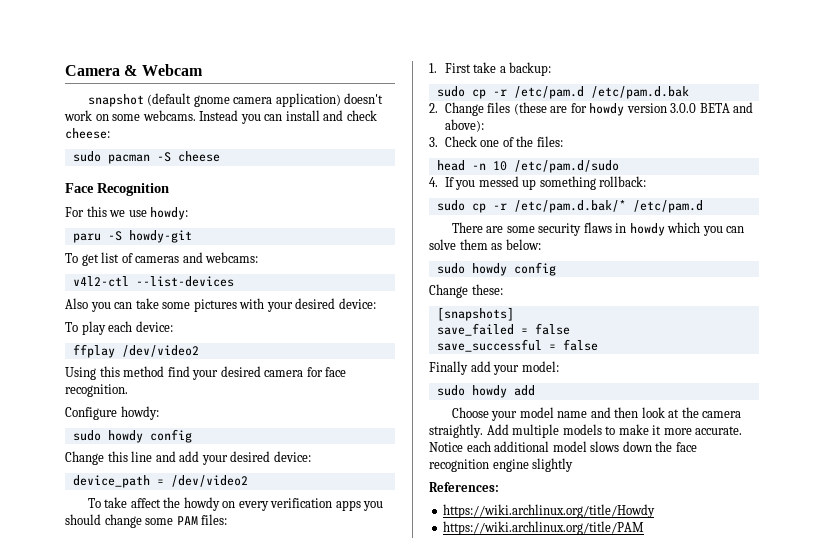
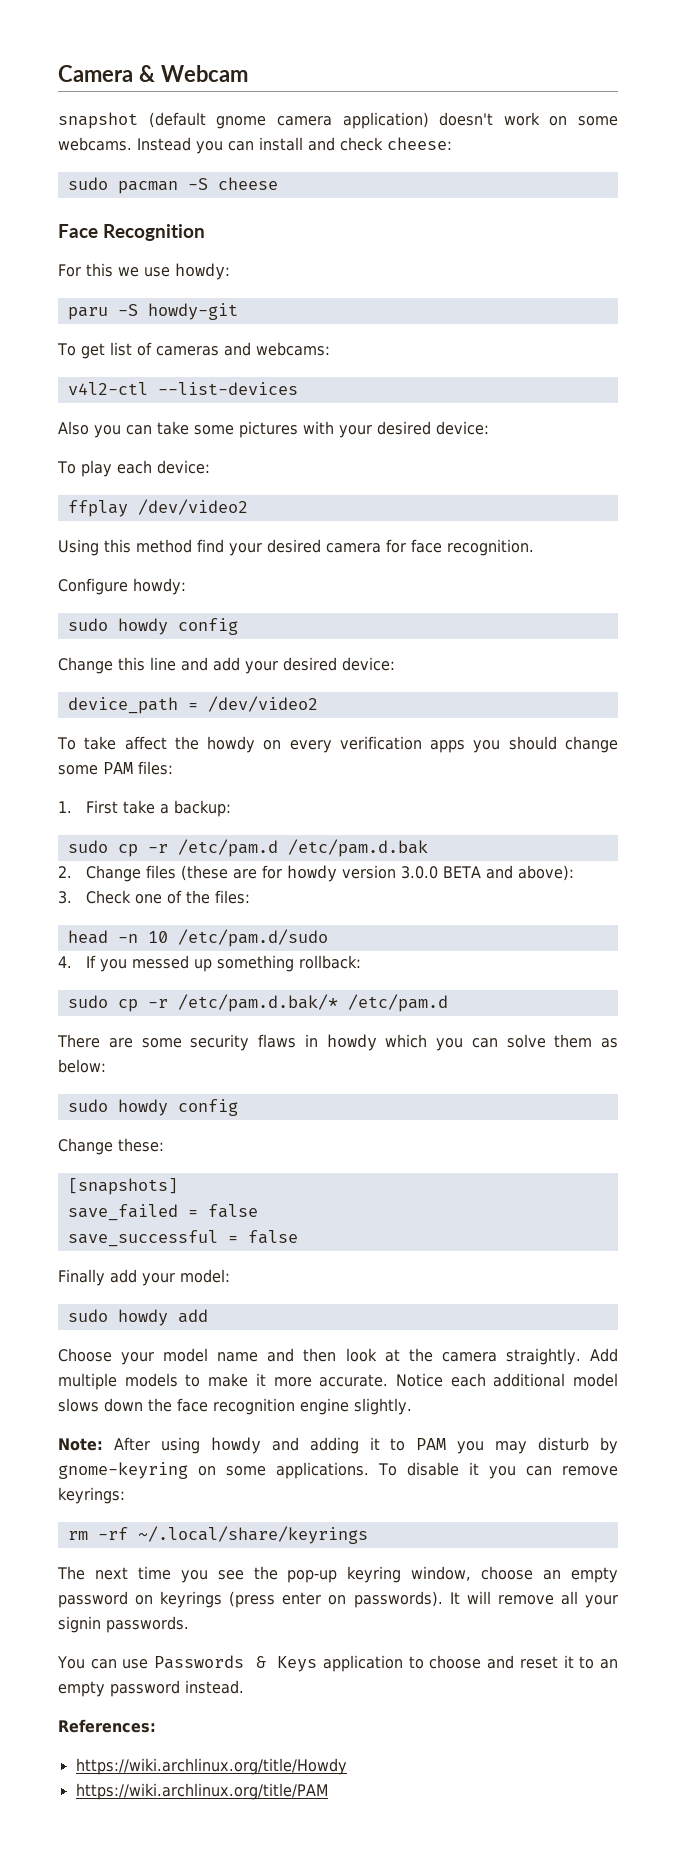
[532,458,574,472] slightly -> [354,1398,412,1415] [58,1437,619,1454] [58,1462,618,1479] [58,1487,125,1504] [67,1526,368,1544] [57,1566,619,1583] [58,1591,618,1608] [58,1616,189,1633] [57,1655,618,1672] [58,1680,244,1697] slightly. // Note: After using howdy and adding it to PAM you may disturb by gnome-keyring on some applications. To disable it you can remove keyrings: // rm -rf ~/.local/share/keyrings // The next time you see the pop-up keyring window, choose an empty password on keyrings (press enter on passwords). It will remove all your signin passwords. // You can use Passwords & Keys application to choose and reset it to an empty password instead.

